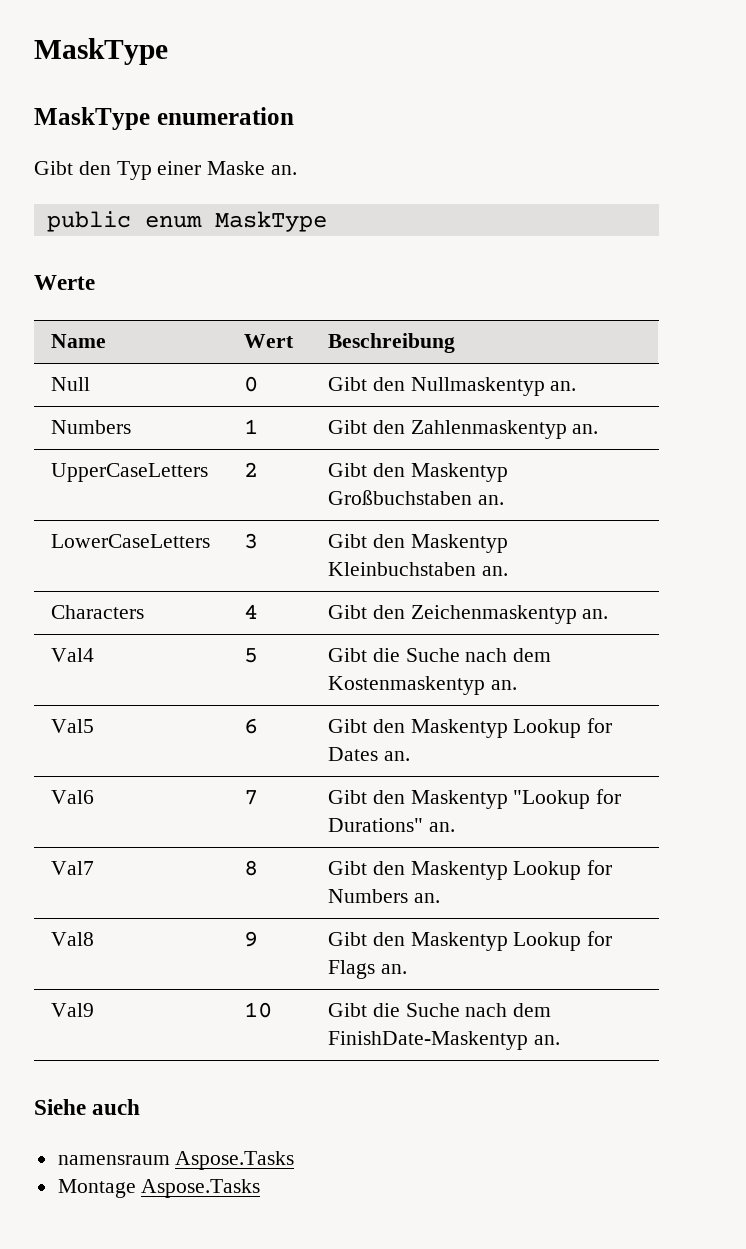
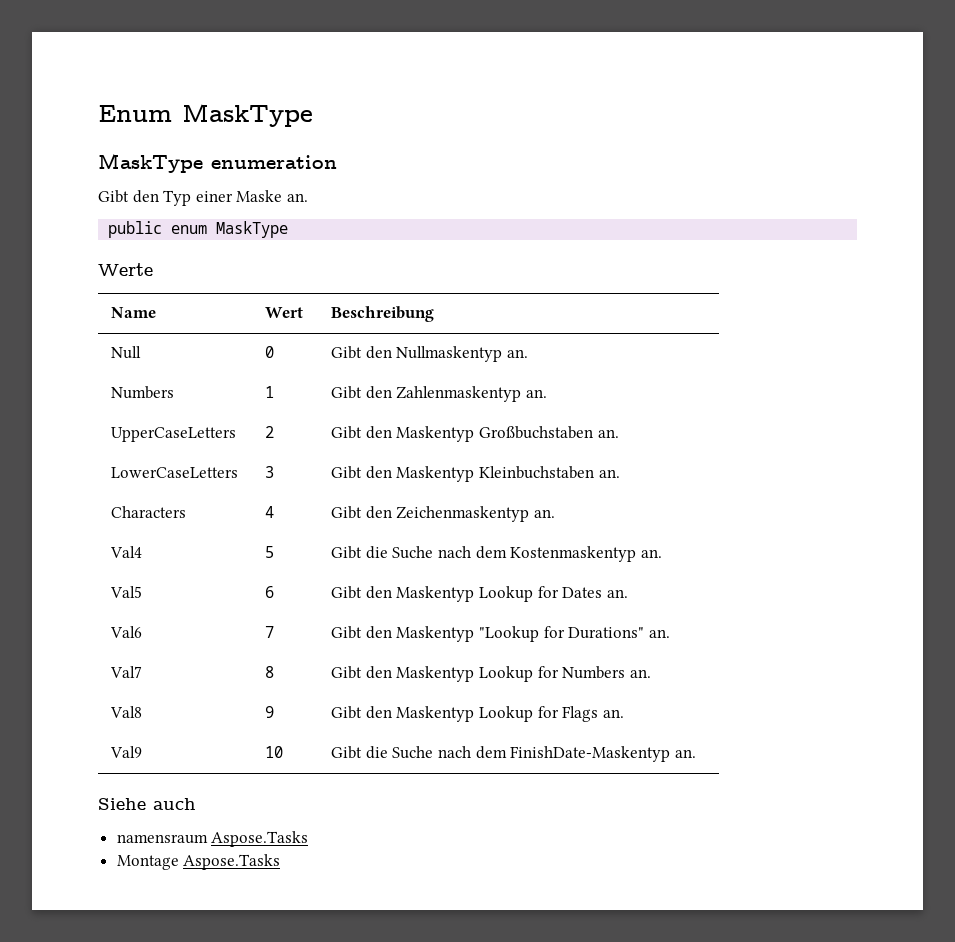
(34, 51) none -> [98,105,172,122] Enum

